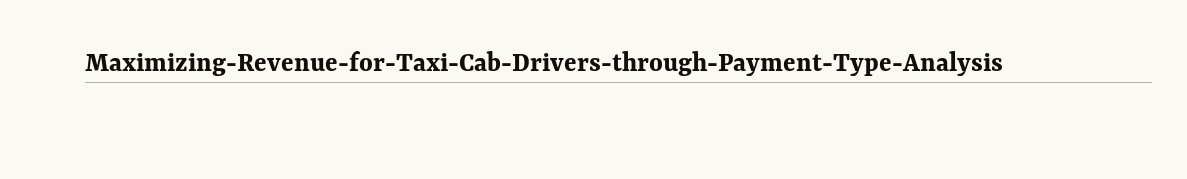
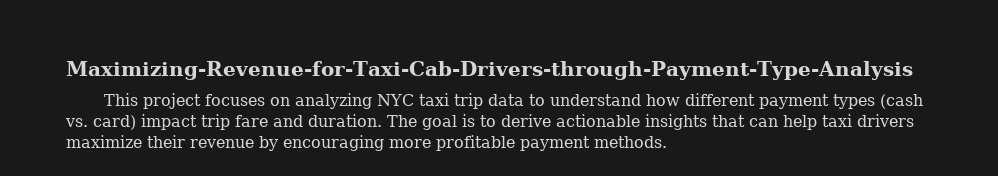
(1003, 63) none -> [104,93,924,109] [65,114,914,130] [66,135,667,151] // This project focuses on analyzing NYC taxi trip data to understand how different payment types (cash vs. card) impact trip fare and duration. The goal is to derive actionable insights that can help taxi drivers maximize their revenue by encouraging more profitable payment methods.

